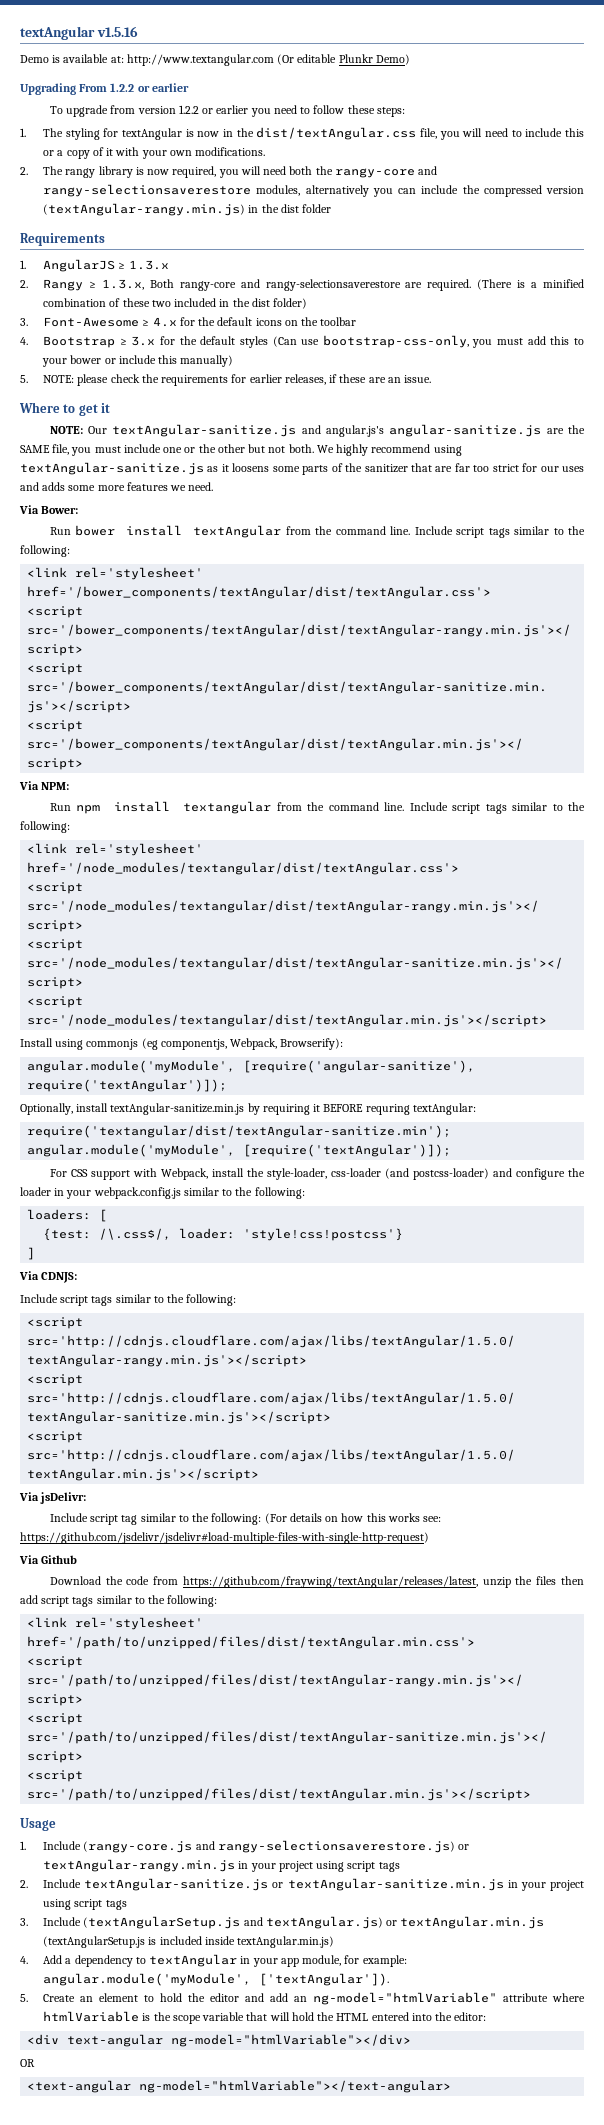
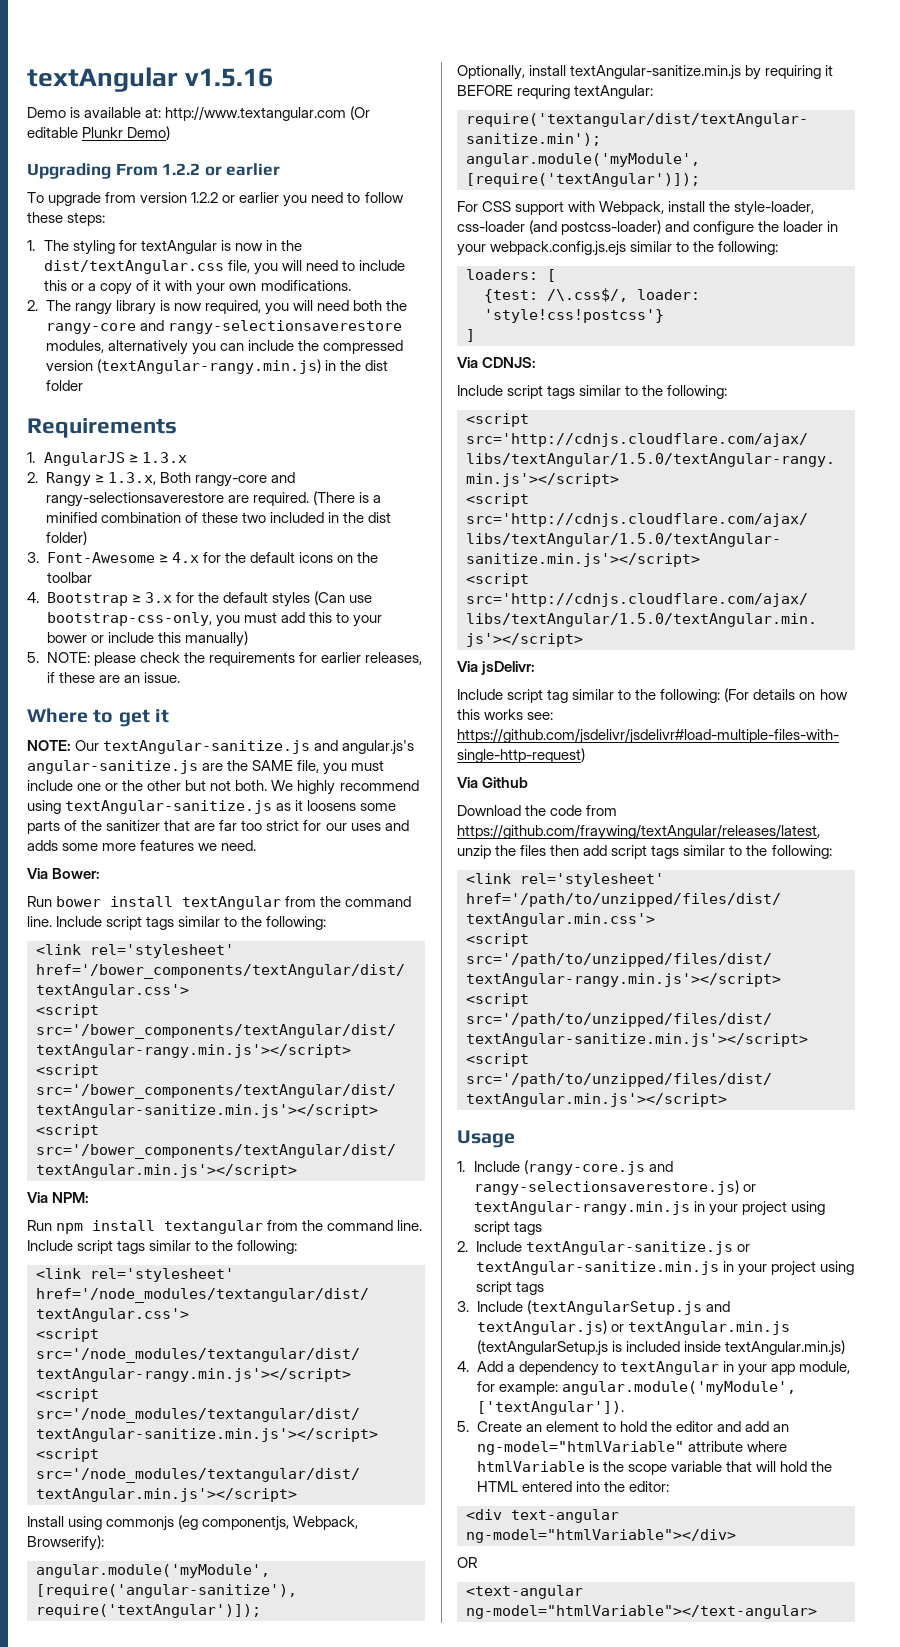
[93,1187,181,1199] webpack.config.js -> [490,241,627,256] webpack.config.js.ejs

